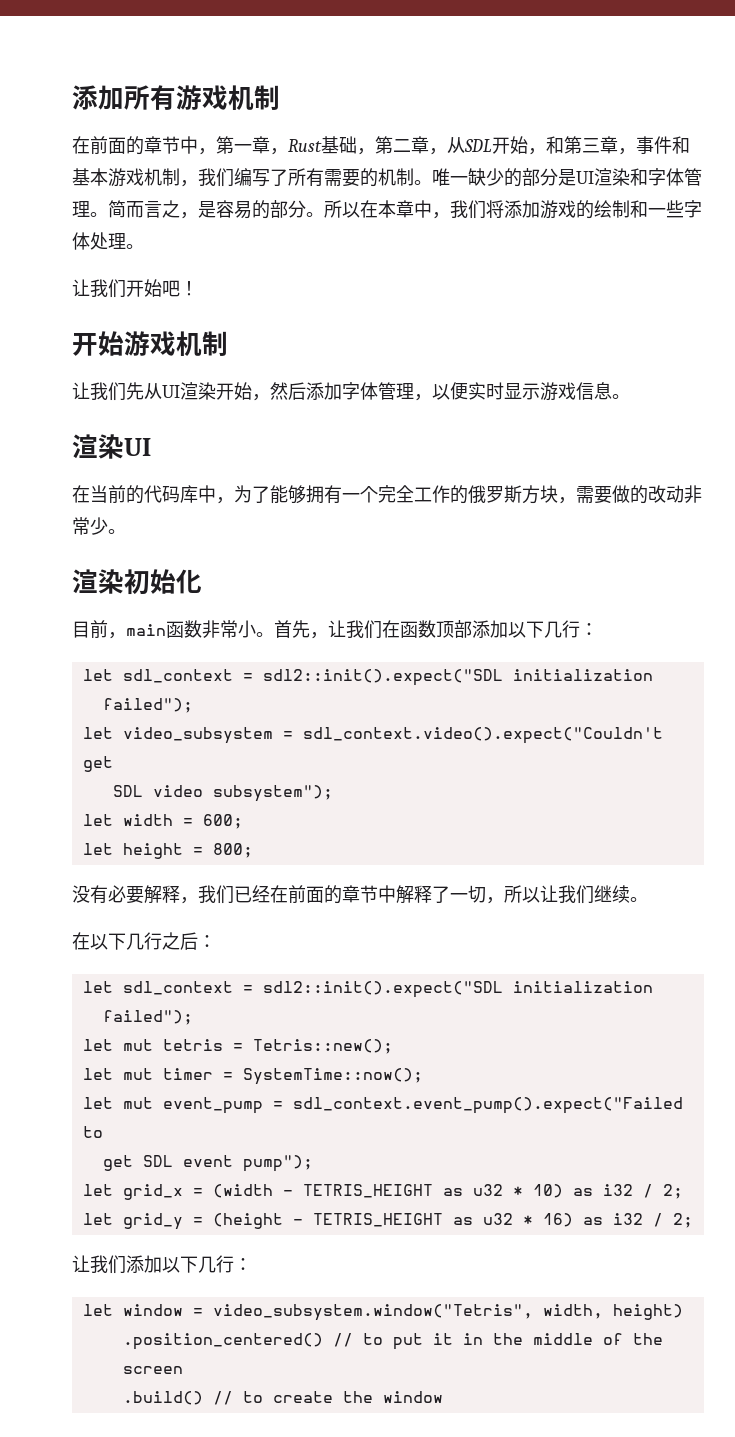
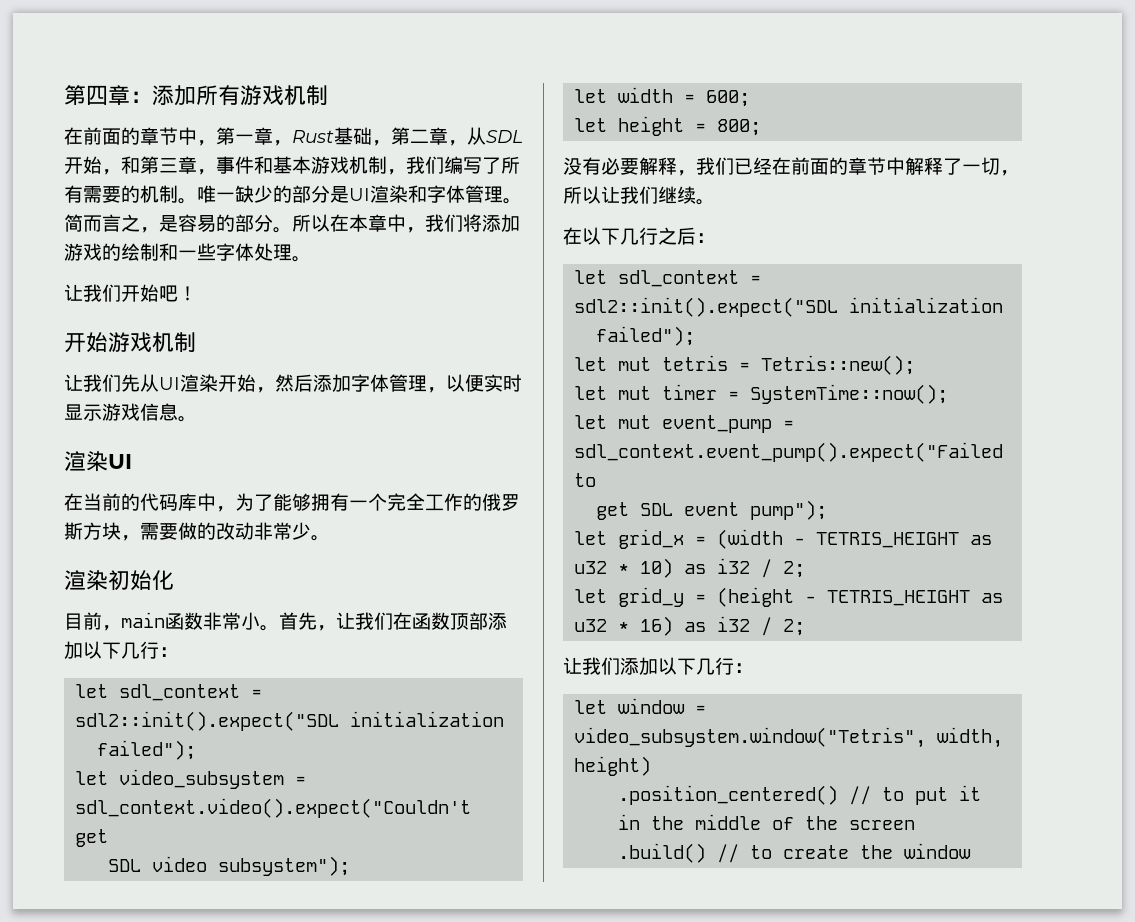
(72, 97) none -> [64,85,152,105] 第四章：

